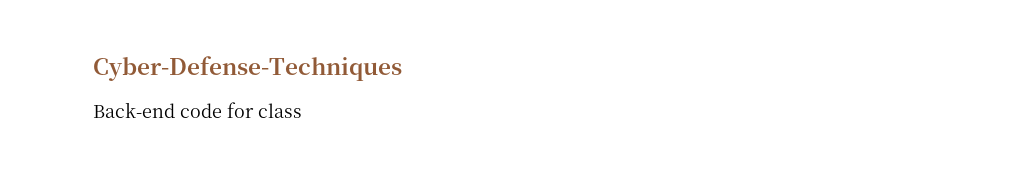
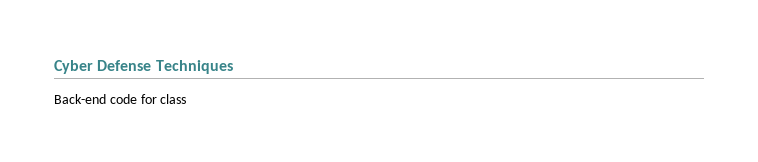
[93,56,402,81] Cyber-Defense-Techniques -> [54,60,233,74] Cyber Defense Techniques

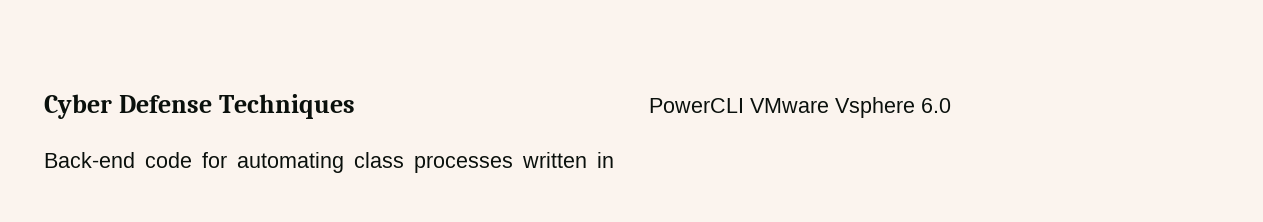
[160,94,187,104] class -> [237,152,614,173] [649,97,951,118] automating class processes written in PowerCLI VMware Vsphere 6.0

